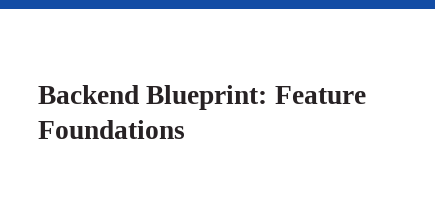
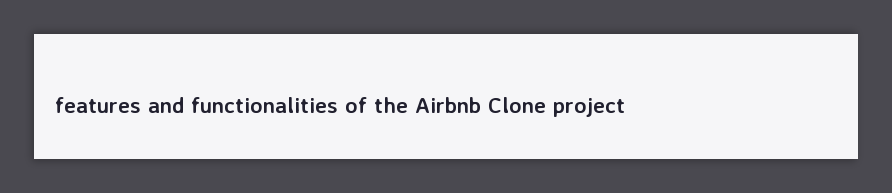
[38,85,366,110] [38,120,185,139] Backend Blueprint: Feature Foundations -> [55,97,625,117] features and functionalities of the Airbnb Clone project

